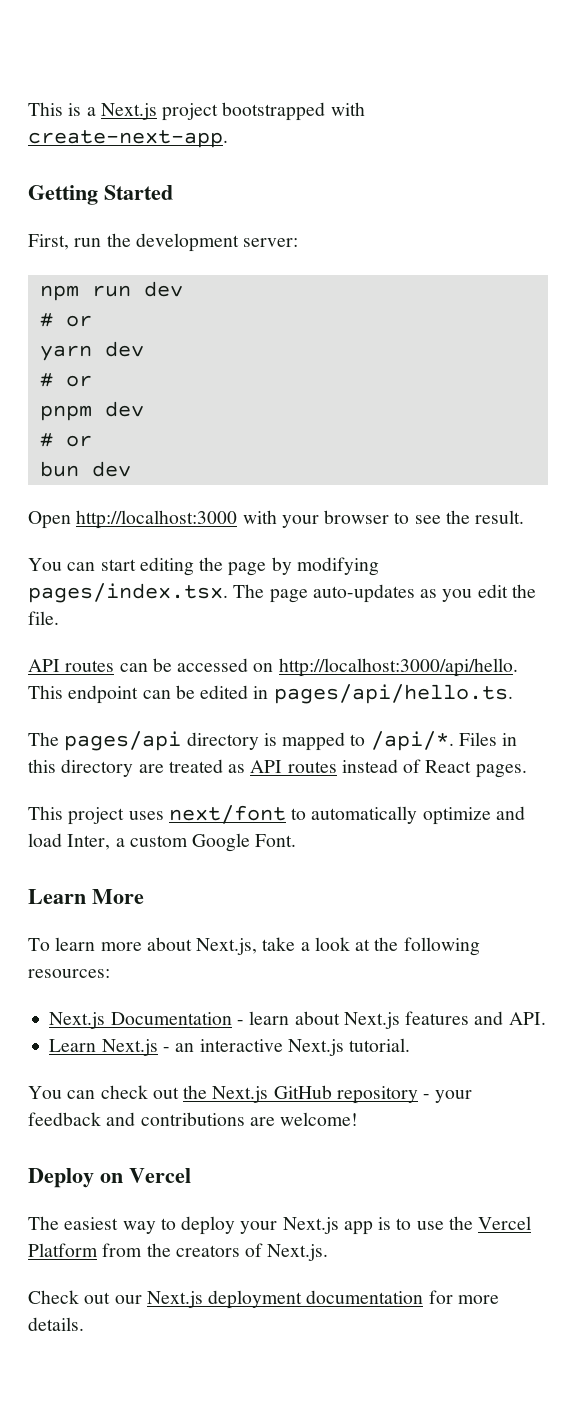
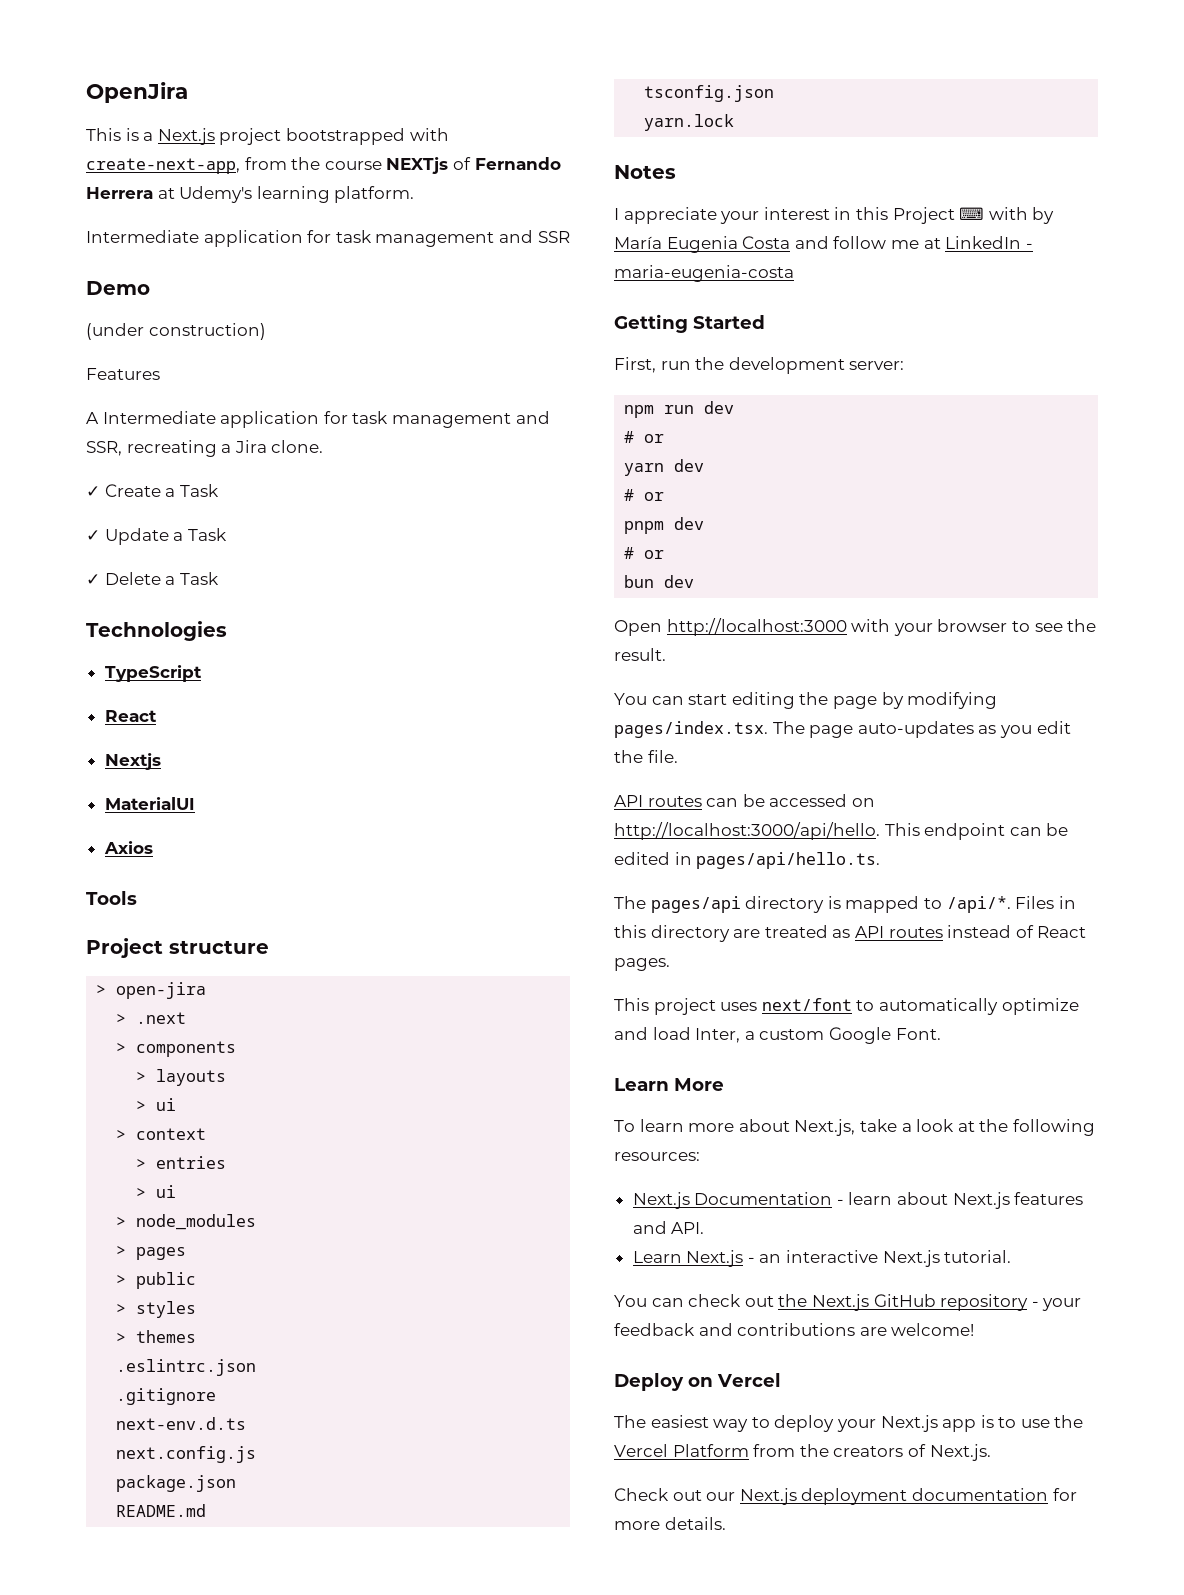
(28, 109) none -> [86,82,188,103] OpenJira //
[28,130,228,148] create-next-app. -> [86,157,561,174] [86,186,415,203] [86,230,570,247] [86,281,150,295] [86,323,266,340] [86,368,160,380] [86,411,550,428] [86,440,324,457] [86,484,219,497] [86,528,227,545] [86,572,219,585] [86,621,227,641] [104,665,202,682] [104,710,157,722] [104,753,161,770] [104,797,195,810] [103,841,153,854] [86,891,137,905] [86,938,269,958] [96,982,207,999] [116,1012,187,1024] [116,1041,237,1057] [136,1069,227,1086] [136,1098,177,1111] [116,1128,207,1140] [136,1156,227,1169] [136,1185,177,1198] [116,1214,257,1230] [116,1245,187,1260] [116,1272,197,1289] [116,1301,197,1318] [116,1330,197,1343] [116,1359,257,1376] [116,1388,217,1405] [116,1417,247,1430] [116,1446,257,1463] [116,1475,237,1492] [116,1504,207,1517] [644,85,775,102] [644,114,735,131] [614,165,676,179] [614,207,1055,224] [614,236,1033,253] [614,265,794,282] create-next-app, from the course NEXTjs of Fernando Herrera at Udemy's learning platform. // Intermediate application for task management and SSR // Demo // (under construction) // Features // A Intermediate application for task management and SSR, recreating a Jira clone. // ✓ Create a Task // ✓ Update a Task // ✓ Delete a Task // Technologies // TypeScript // React // Nextjs // MaterialUI // Axios // Tools // Project structure // > open-jira // > .next // > components // > layouts // > ui // > context // > entries // > ui // > node_modules // > pages // > public // > styles // > themes // .eslintrc.json // .gitignore // next-env.d.ts // next.config.js // package.json // README.md // tsconfig.json // yarn.lock // Notes // I appreciate your interest in this Project ⌨ with by María Eugenia Costa and follow me at LinkedIn - maria-eugenia-costa

